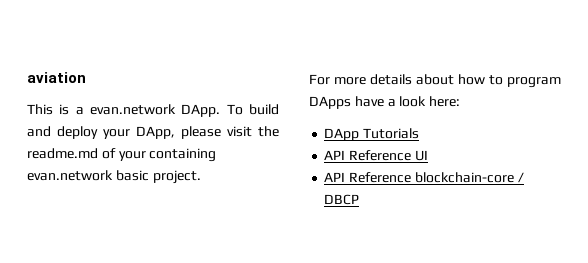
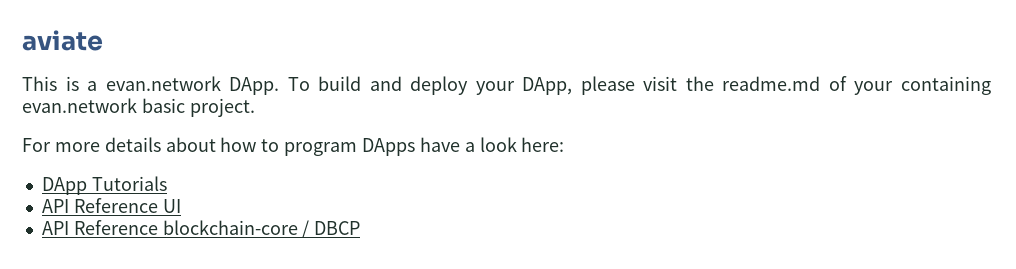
[27,72,86,83] aviation -> [22,30,103,51] aviate

